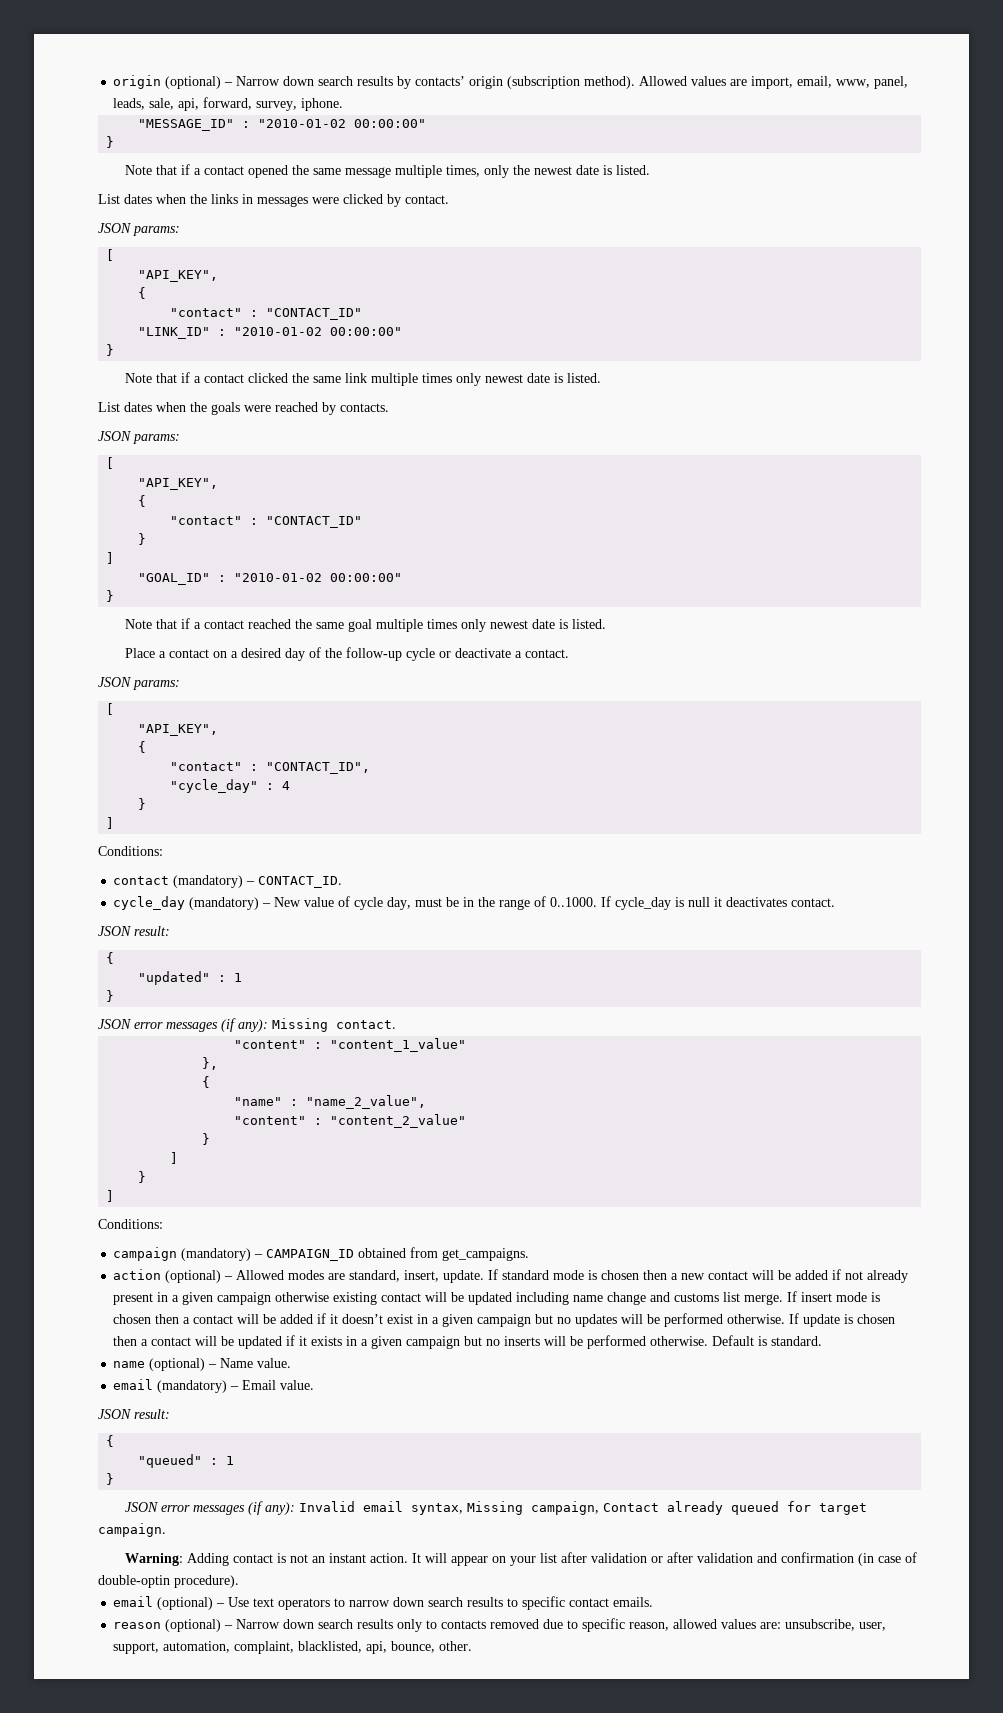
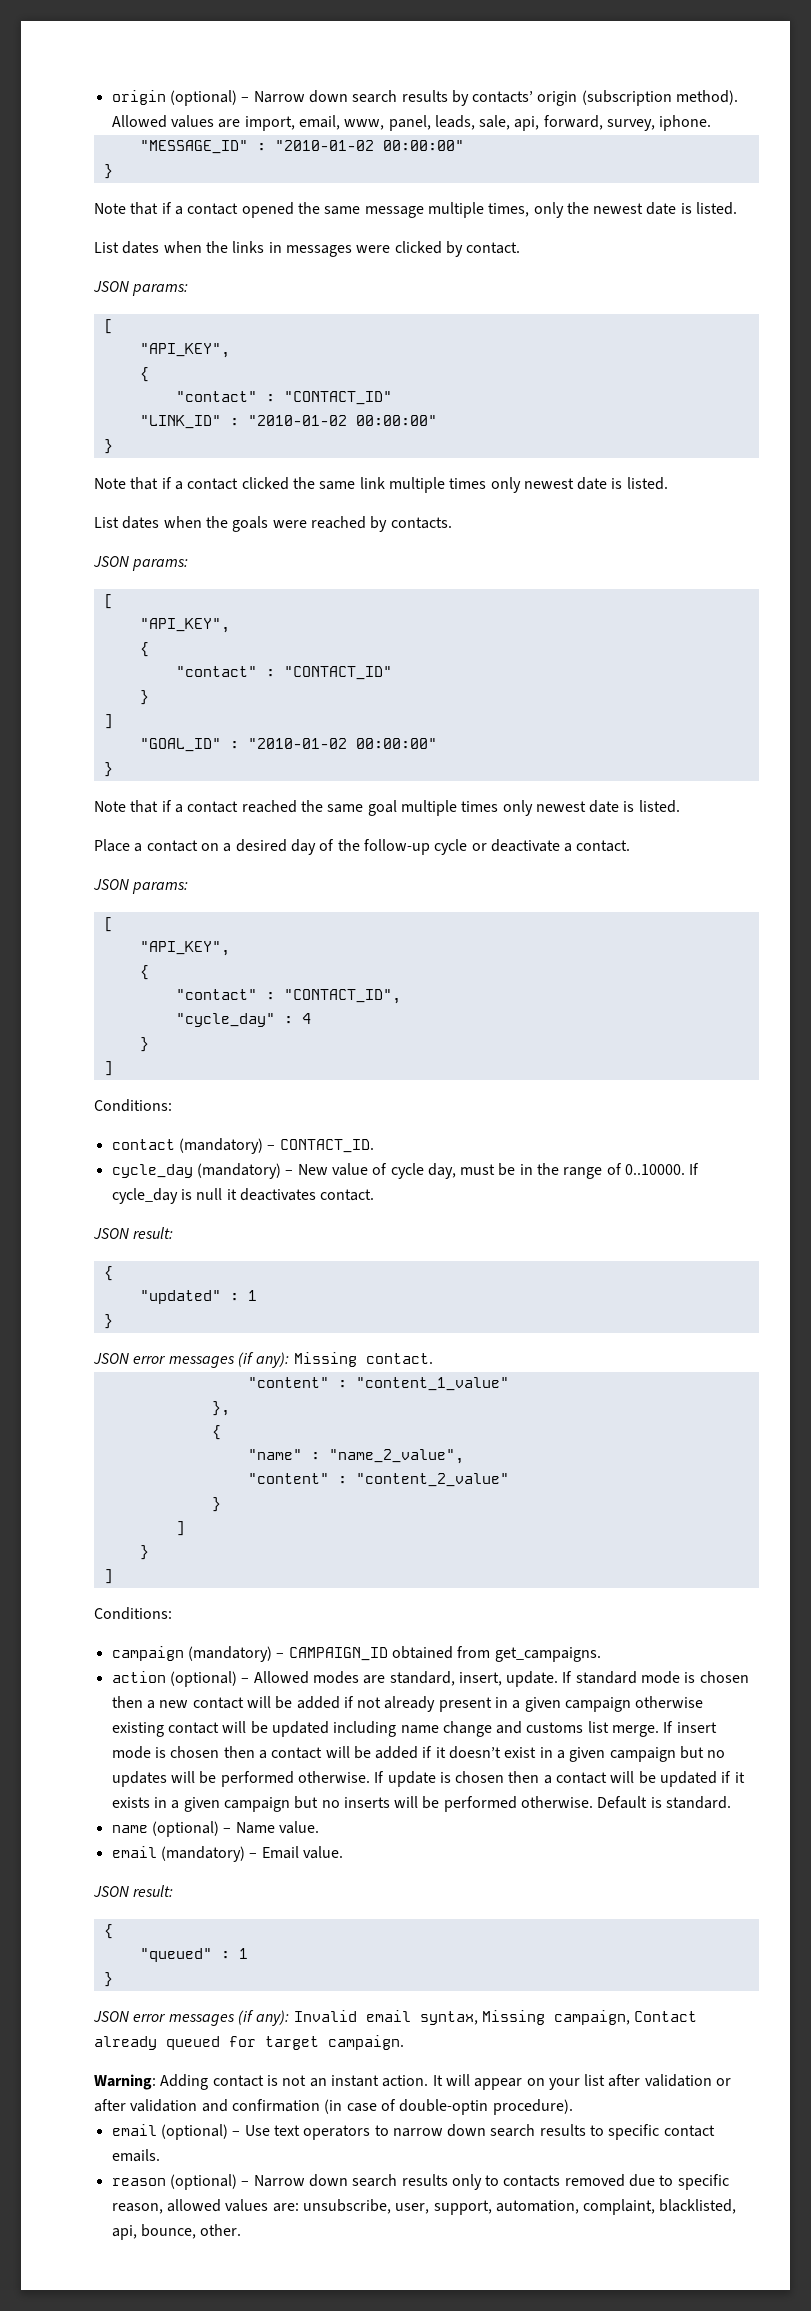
[550,897,598,907] 0..1000. -> [625,1164,686,1175] 0..10000.

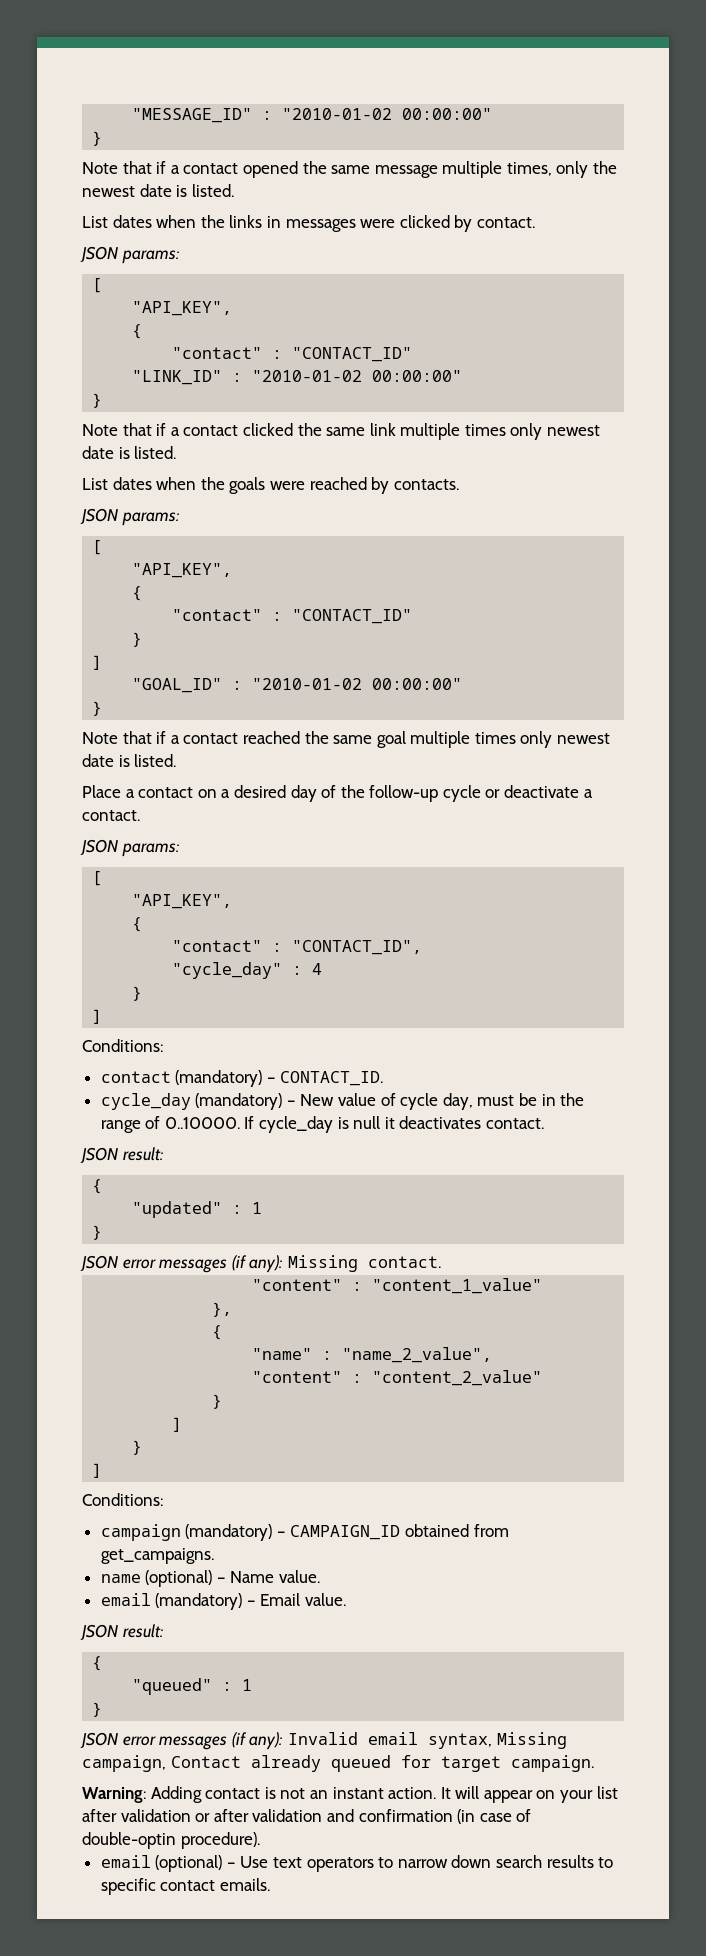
[111,90,739,106] [111,115,712,131] origin (optional) – Narrow down search results by contacts’ origin (subscription method). Allowed values are import, email, www, panel, leads, sale, api, forward, survey, iphone. // -> (132, 115) none
[111,1671,749,1687] [111,1696,704,1712] [111,1721,717,1737] [111,1746,726,1762] [111,1771,745,1787] [111,1796,732,1812] // action (optional) – Allowed modes are standard, insert, update. If standard mode is chosen then a new contact will be added if not already present in a given campaign otherwise existing contact will be updated including name change and customs list merge. If insert mode is chosen then a contact will be added if it doesn’t exist in a given campaign but no updates will be performed otherwise. If update is chosen then a contact will be updated if it exists in a given campaign but no inserts will be performed otherwise. Default is standard. -> (214, 1556) none
[111,2174,729,2190] [111,2199,737,2215] [111,2224,242,2240] // reason (optional) – Narrow down search results only to contacts removed due to specific reason, allowed values are: unsubscribe, user, support, automation, complaint, blacklisted, api, bounce, other. -> (270, 1884) none

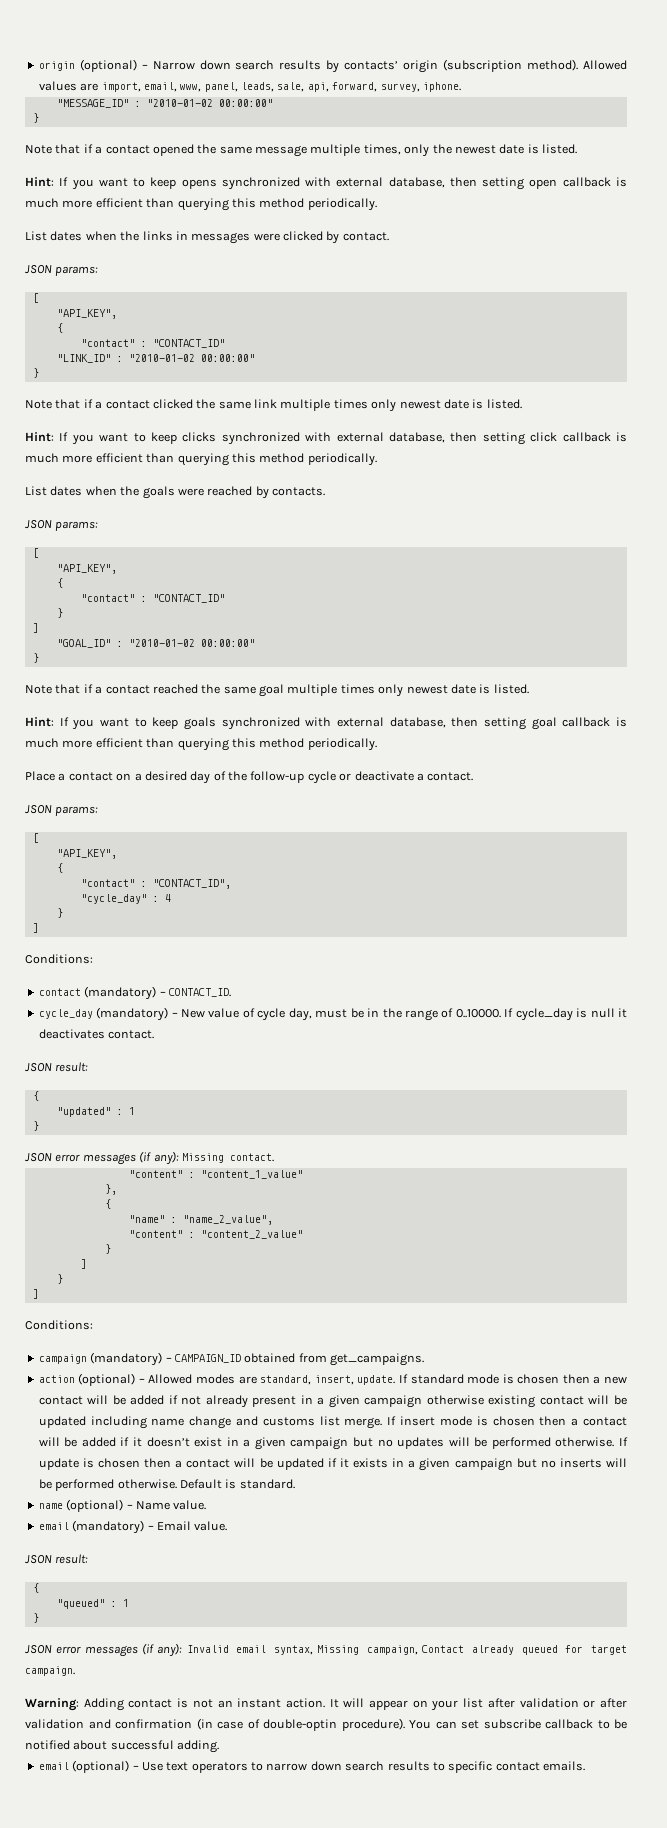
(132, 115) none -> [38,59,627,73] [38,81,461,92] origin (optional) – Narrow down search results by contacts’ origin (subscription method). Allowed values are import, email, www, panel, leads, sale, api, forward, survey, iphone. //
(234, 190) none -> [25,177,627,190] [25,198,377,211] // Hint: If you want to keep opens synchronized with external database, then setting open callback is much more efficient than querying this method periodically.
(177, 452) none -> [25,432,627,445] [25,453,377,466] // Hint: If you want to keep clicks synchronized with external database, then setting click callback is much more efficient than querying this method periodically.
(177, 760) none -> [25,717,627,730] [25,738,377,751] // Hint: If you want to keep goals synchronized with external database, then setting goal callback is much more efficient than querying this method periodically.
(214, 1556) none -> [38,1373,627,1386] [38,1395,627,1408] [38,1416,628,1429] [38,1437,629,1450] [38,1458,627,1471] [38,1479,295,1491] // action (optional) – Allowed modes are standard, insert, update. If standard mode is chosen then a new contact will be added if not already present in a given campaign otherwise existing contact will be updated including name change and customs list merge. If insert mode is chosen then a contact will be added if it doesn’t exist in a given campaign but no updates will be performed otherwise. If update is chosen then a contact will be updated if it exists in a given campaign but no inserts will be performed otherwise. Default is standard.
(260, 1840) none -> [409,1719,627,1729] [25,1740,220,1753] You can set subscribe callback to be notified about successful adding.

